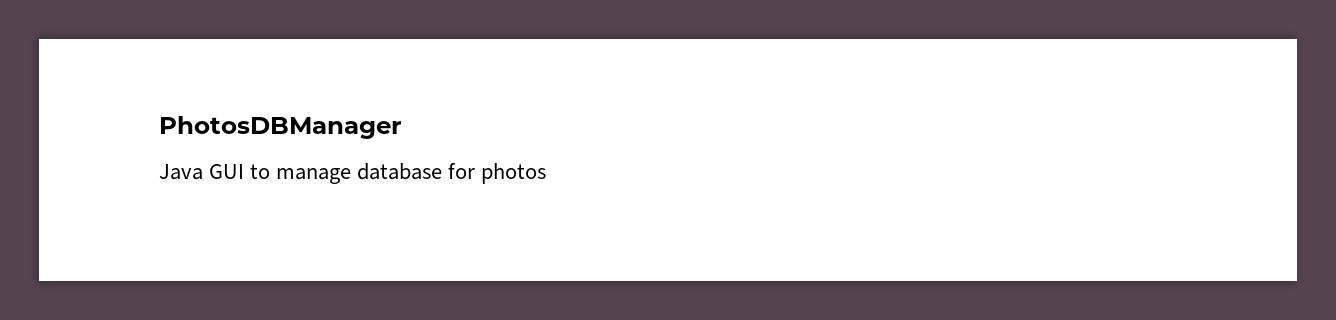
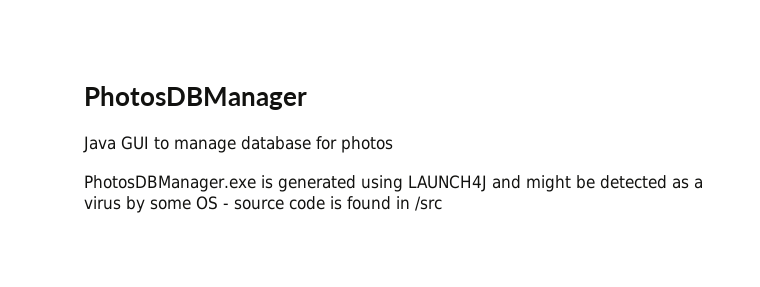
(547, 173) none -> [84,175,703,192] [84,196,442,213] // PhotosDBManager.exe is generated using LAUNCH4J and might be detected as a virus by some OS - source code is found in /src

